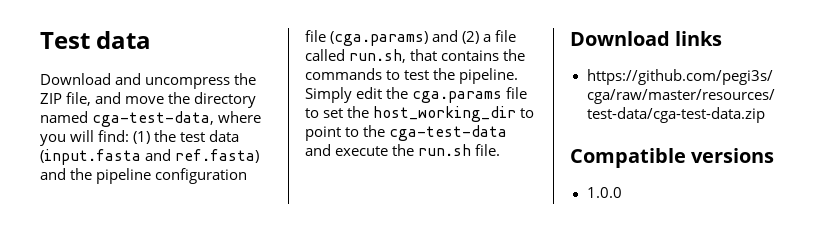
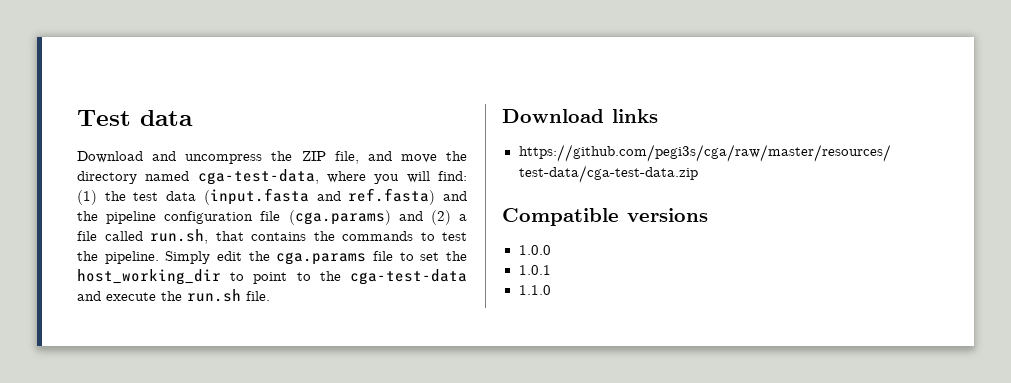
(622, 192) none -> [518,265,551,275] [518,285,551,295] // 1.0.1 // 1.1.0

